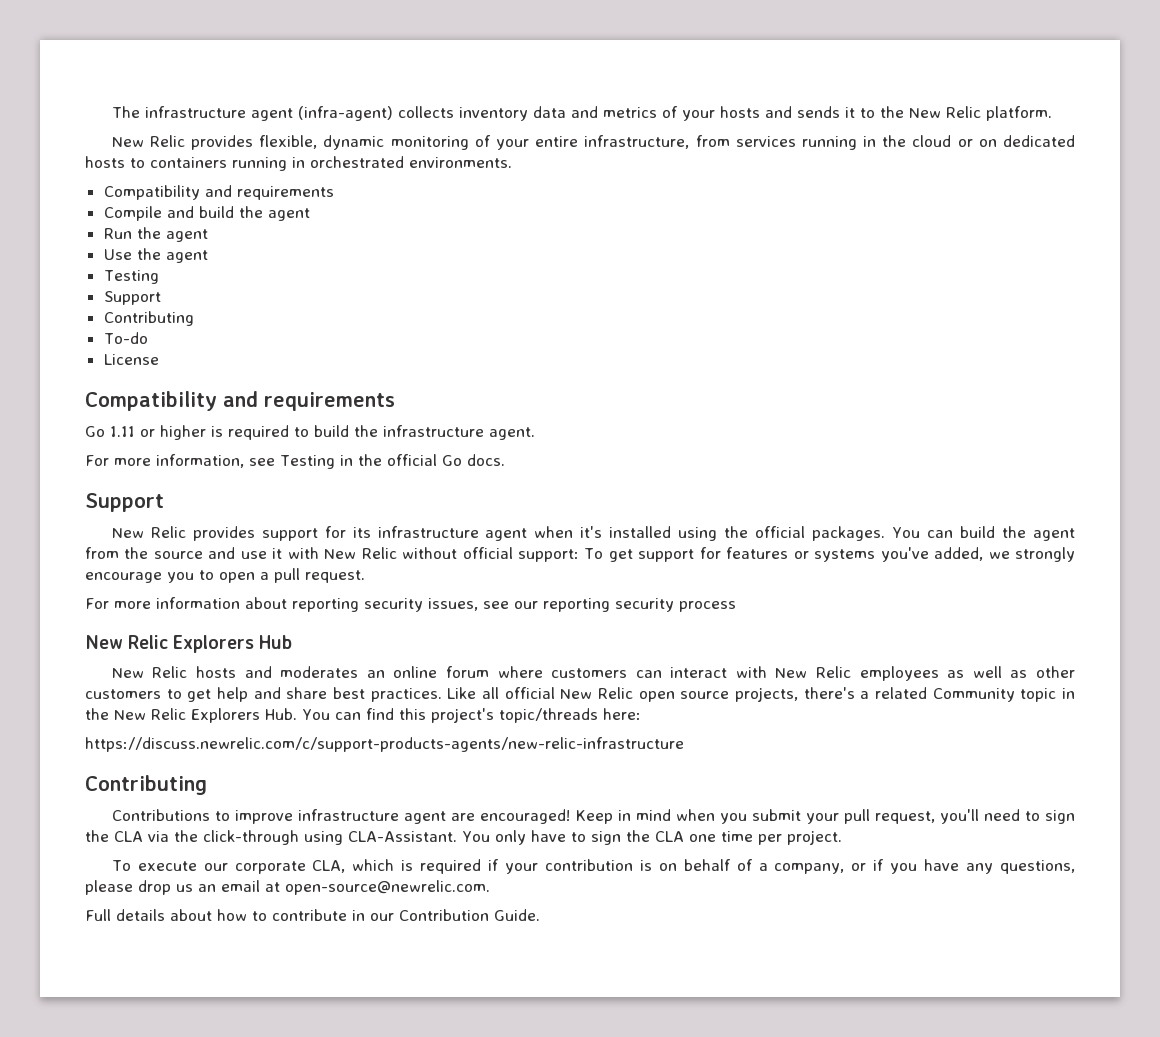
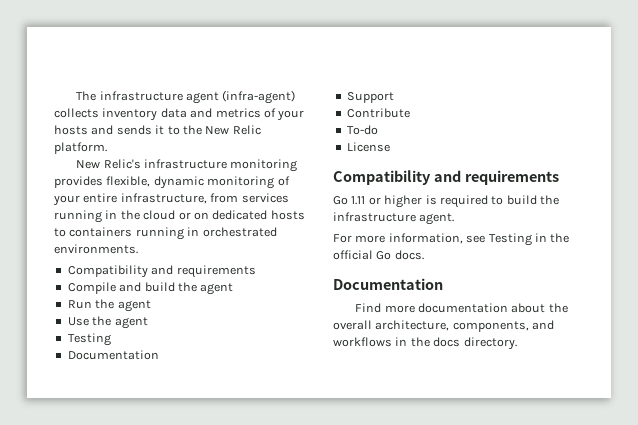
[149,135,185,147] Relic -> [103,159,298,172] Relic's infrastructure monitoring
[103,291,161,305] [103,311,194,326] // Support // Contributing -> [67,350,159,360] [346,92,394,103] [346,108,410,118] // Documentation // Support // Contribute
[85,493,164,512] [111,526,1075,541] [85,547,1075,562] [85,568,365,583] [85,597,736,612] [85,635,293,653] [111,666,1076,681] [85,687,1075,702] [85,708,641,723] [85,737,684,752] [85,775,207,795] [111,809,1076,824] [85,830,842,845] [111,859,1075,874] [85,880,490,895] [85,909,540,921] Support // New Relic provides support for its infrastructure agent when it's installed using the official packages. You can build the agent from the source and use it with New Relic without official support: To get support for features or systems you've added, we strongly encourage you to open a pull request. // For more information about reporting security issues, see our reporting security process // New Relic Explorers Hub // New Relic hosts and moderates an online forum where customers can interact with New Relic employees as well as other customers to get help and share best practices. Like all official New Relic open source projects, there's a related Community topic in the New Relic Explorers Hub. You can find this project's topic/threads here: // https://discuss.newrelic.com/c/support-products-agents/new-relic-infrastructure // Contributing // Contributions to improve infrastructure agent are encouraged! Keep in mind when you submit your pull request, you'll need to sign the CLA via the click-through using CLA-Assistant. You only have to sign the CLA one time per project. // To execute our corporate CLA, which is required if your contribution is on behalf of a company, or if you have any questions, please drop us an email at open-source@newrelic.com. // Full details about how to contribute in our Contribution Guide. -> [333,278,443,290] [355,303,568,313] [333,320,555,332] [333,337,517,350] Documentation // Find more documentation about the overall architecture, components, and workflows in the docs directory.

